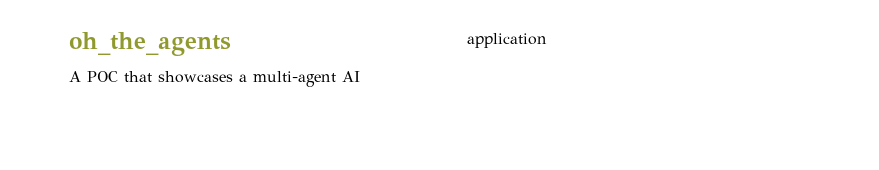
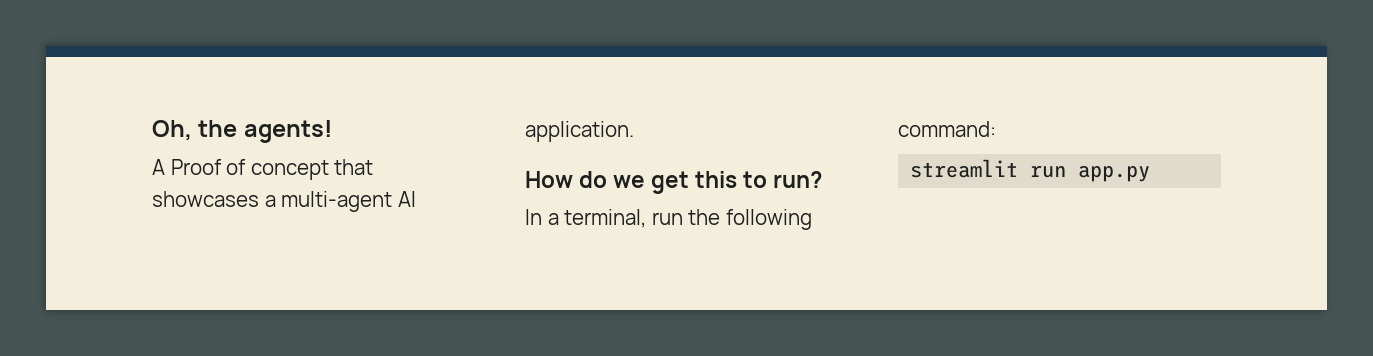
[69,32,231,56] [69,71,118,82] oh_the_agents // A POC -> [152,120,332,143] [152,159,329,180] Oh, the agents! // A Proof of concept
[467,33,547,48] application -> [525,121,634,142] [525,171,823,194] [525,209,812,230] [898,121,996,137] [910,159,1151,182] application. // How do we get this to run? // In a terminal, run the following command: // streamlit run app.py

